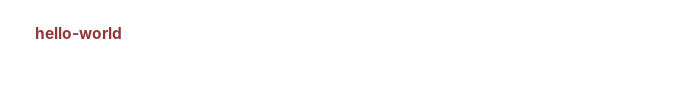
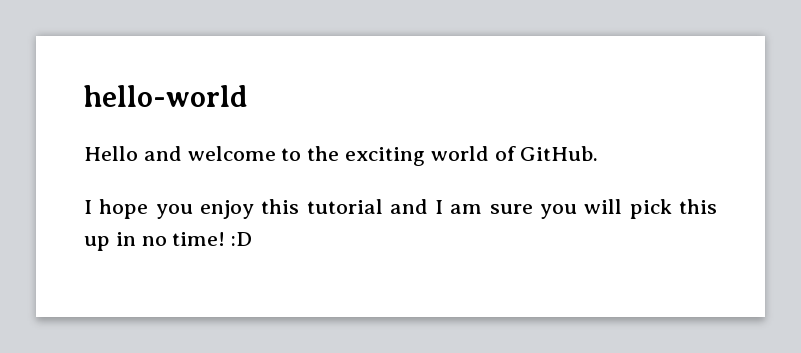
(122, 33) none -> [84,146,599,166] [84,199,717,219] [84,232,253,251] // Hello and welcome to the exciting world of GitHub. // I hope you enjoy this tutorial and I am sure you will pick this up in no time! :D

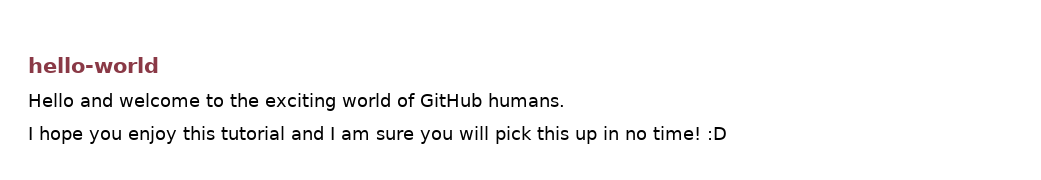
[520,146,599,161] GitHub. -> [420,93,565,107] GitHub humans.

